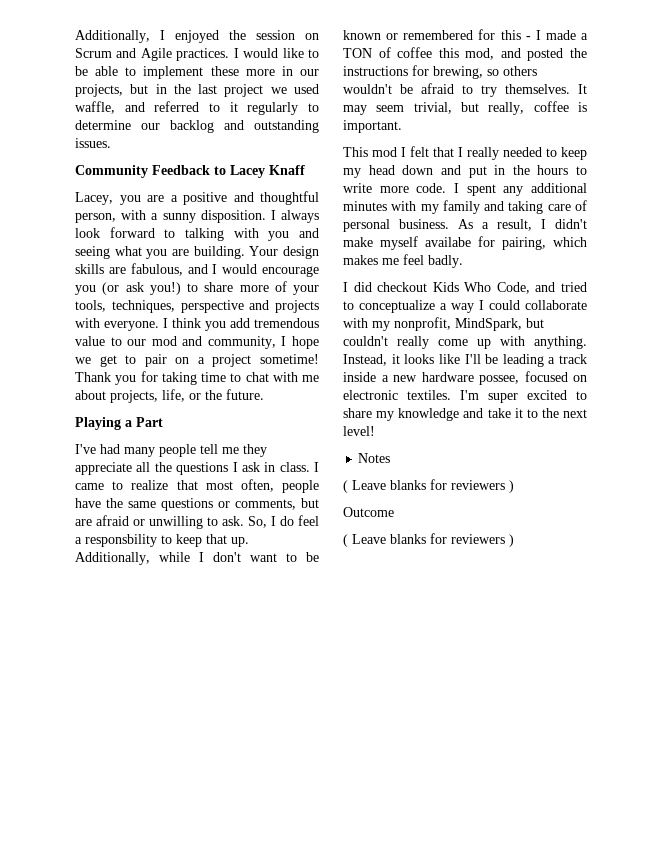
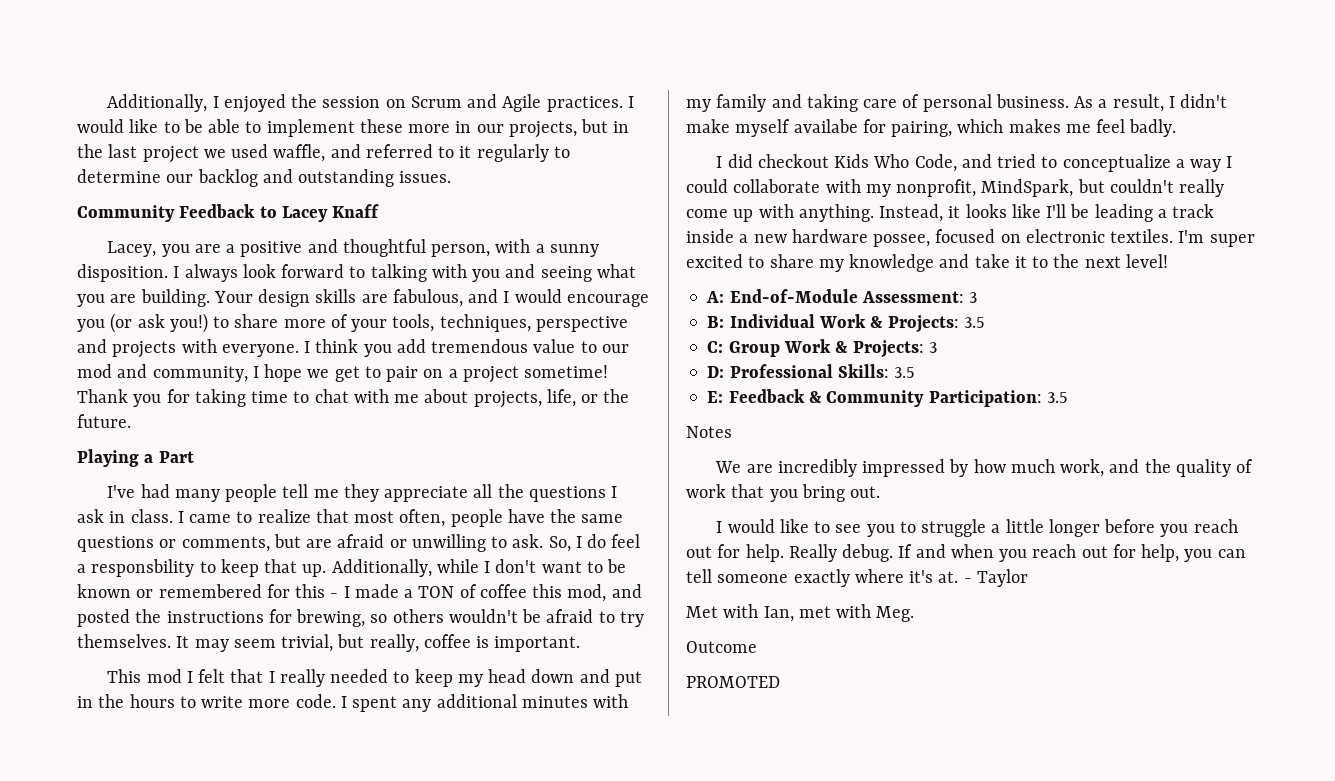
[358,453,391,463] [343,479,514,493] [343,507,394,517] [343,533,514,547] Notes // ( Leave blanks for reviewers ) // Outcome // ( Leave blanks for reviewers ) -> [706,289,978,303] [707,314,985,333] [707,339,937,358] [707,364,916,378] [707,389,1068,407] [686,426,732,438] [715,459,1254,477] [686,484,881,502] [716,519,1238,537] [686,544,1246,562] [686,569,1028,587] [686,604,915,622] [686,641,757,653] [686,676,780,688] A: End-of-Module Assessment: 3 // B: Individual Work & Projects: 3.5 // C: Group Work & Projects: 3 // D: Professional Skills: 3.5 // E: Feedback & Community Participation: 3.5 // Notes // We are incredibly impressed by how much work, and the quality of work that you bring out. // I would like to see you to struggle a little longer before you reach out for help. Really debug. If and when you reach out for help, you can tell someone exactly where it's at. - Taylor // Met with Ian, met with Meg. // Outcome // PROMOTED

